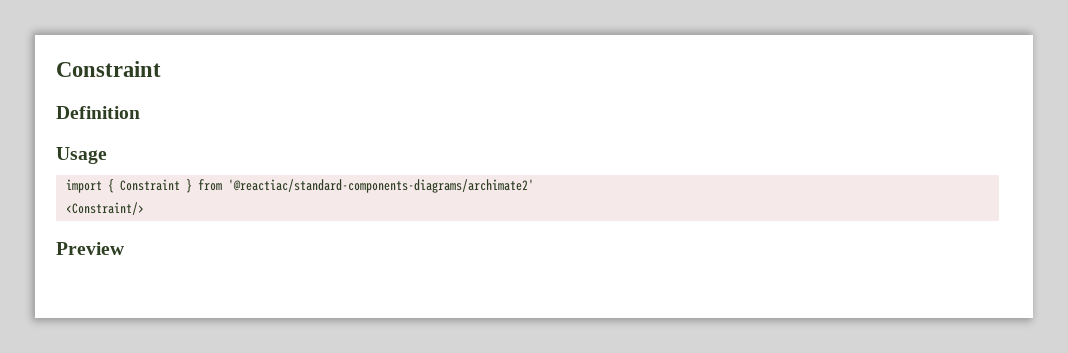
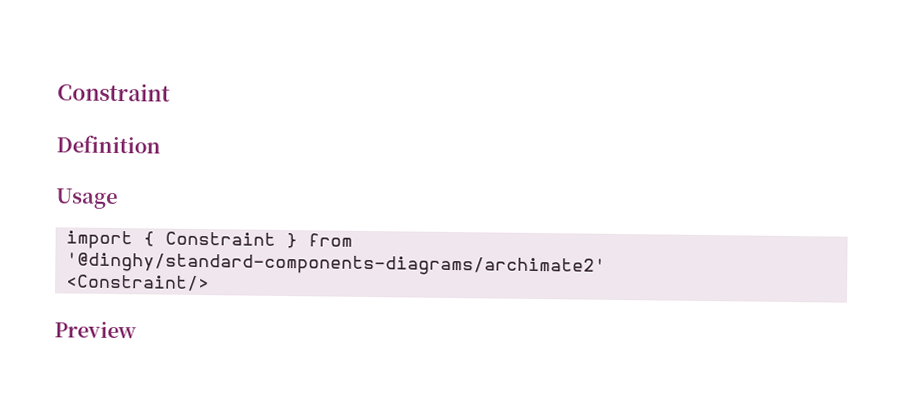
[227,179,534,193] '@reactiac/standard-components-diagrams/archimate2' -> [65,252,606,277] '@dinghy/standard-components-diagrams/archimate2'

